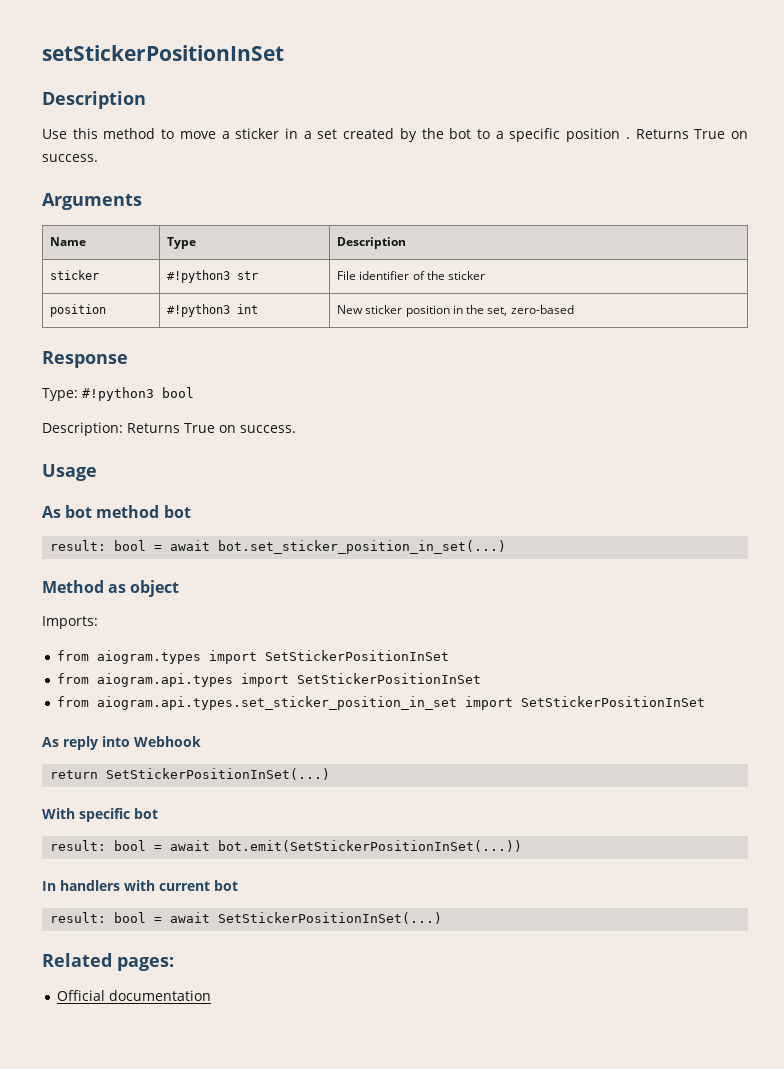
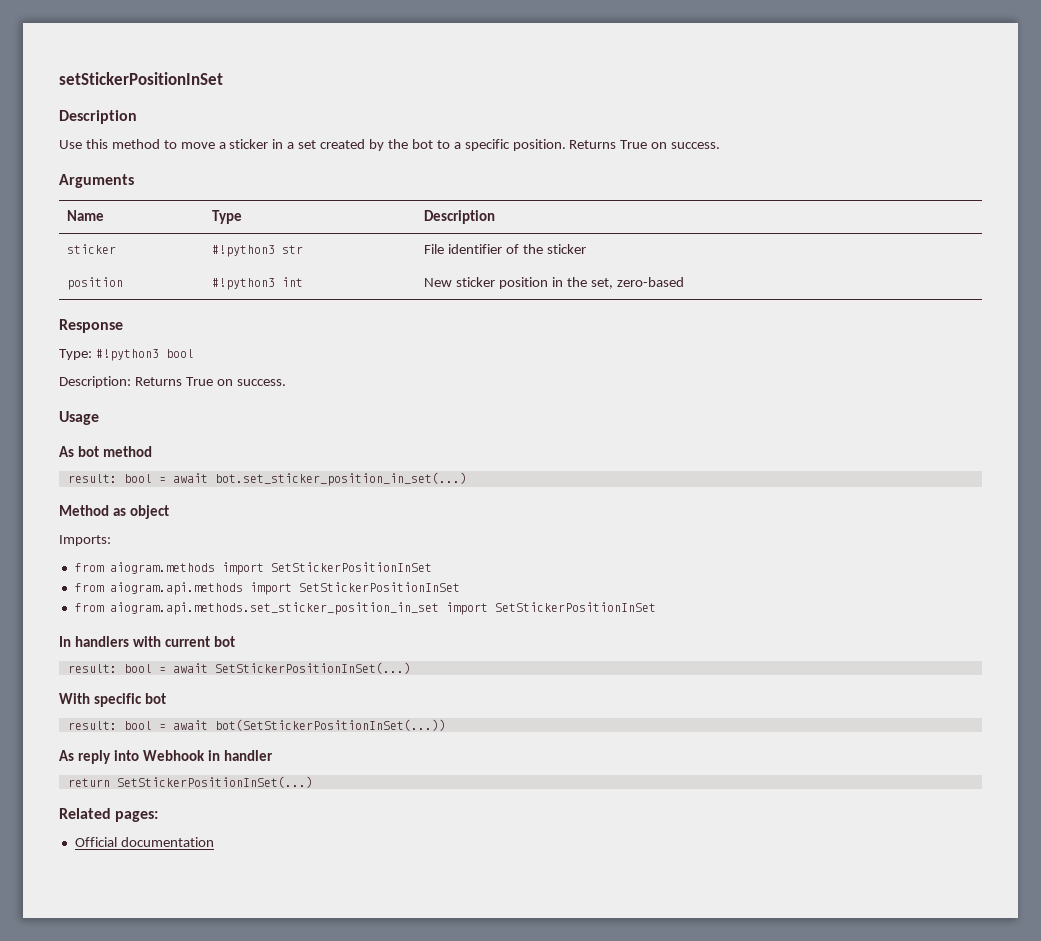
[566,128,630,142] position . -> [512,139,566,151] position.
[163,505,191,518] bot -> (153, 451) none
[96,650,449,664] [56,673,481,687] [56,696,705,710] [42,736,201,750] [50,768,331,780] [42,808,158,822] [50,840,523,852] aiogram.types import SetStickerPositionInSet // from aiogram.api.types import SetStickerPositionInSet // from aiogram.api.types.set_sticker_position_in_set import SetStickerPositionInSet // As reply into Webhook // return SetStickerPositionInSet(...) // With specific bot // result: bool = await bot.emit(SetStickerPositionInSet(...)) -> [109,562,432,575] [74,582,460,595] [74,602,656,615] aiogram.methods import SetStickerPositionInSet // from aiogram.api.methods import SetStickerPositionInSet // from aiogram.api.methods.set_sticker_position_in_set import SetStickerPositionInSet
(443, 918) none -> [59,693,166,707] [67,719,446,731] [59,750,273,764] [67,776,313,788] // With specific bot // result: bool = await bot(SetStickerPositionInSet(...)) // As reply into Webhook in handler // return SetStickerPositionInSet(...)

